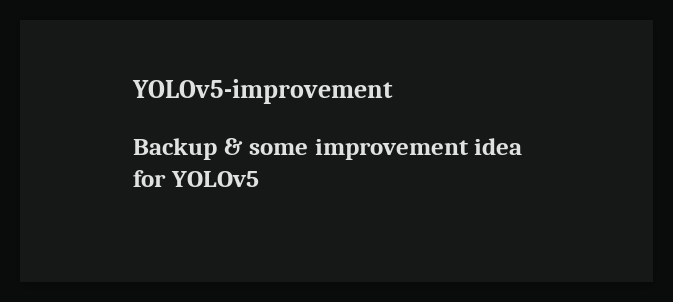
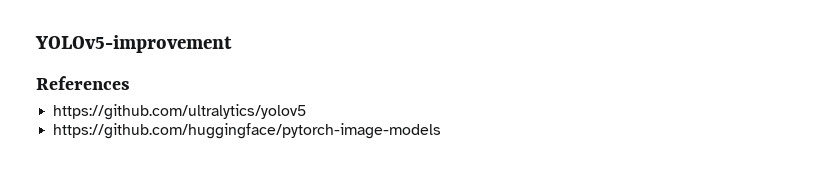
[133,138,523,160] [133,170,259,187] Backup & some improvement idea for YOLOv5 -> [36,76,130,90] [53,104,307,120] [53,123,442,139] References // https://github.com/ultralytics/yolov5 // https://github.com/huggingface/pytorch-image-models

